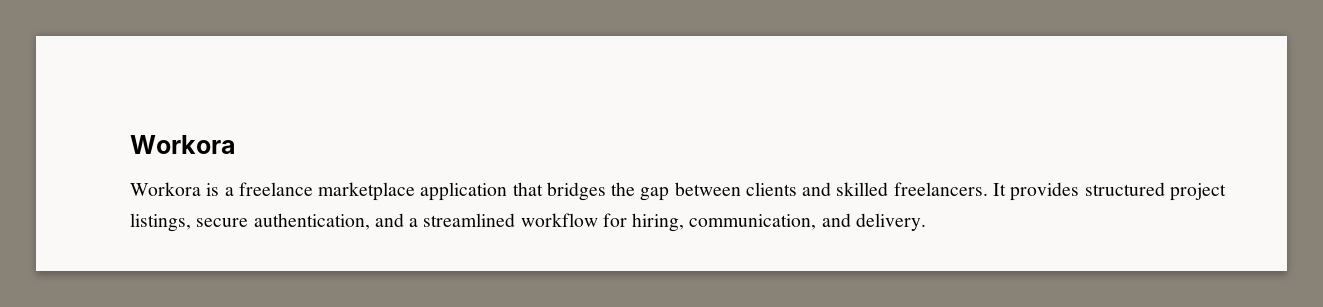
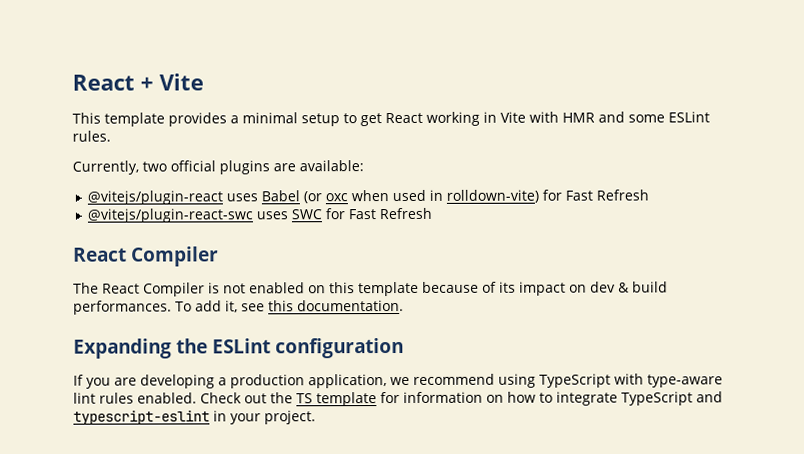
[130,135,236,154] [130,182,1226,201] [130,213,926,232] Workora // Workora is a freelance marketplace application that bridges the gap between clients and skilled freelancers. It provides structured project listings, secure authentication, and a streamlined workflow for hiring, communication, and delivery. -> [72,73,204,91] [72,111,710,127] [72,130,111,142] [72,160,364,175] [87,189,650,205] [87,207,433,223] [73,246,220,267] [73,281,668,297] [73,299,404,315] [73,337,405,359] [73,373,723,389] [73,391,723,407] [73,410,316,425] React + Vite // This template provides a minimal setup to get React working in Vite with HMR and some ESLint rules. // Currently, two official plugins are available: // @vitejs/plugin-react uses Babel (or oxc when used in rolldown-vite) for Fast Refresh // @vitejs/plugin-react-swc uses SWC for Fast Refresh // React Compiler // The React Compiler is not enabled on this template because of its impact on dev & build performances. To add it, see this documentation. // Expanding the ESLint configuration // If you are developing a production application, we recommend using TypeScript with type-aware lint rules enabled. Check out the TS template for information on how to integrate TypeScript and typescript-eslint in your project.

